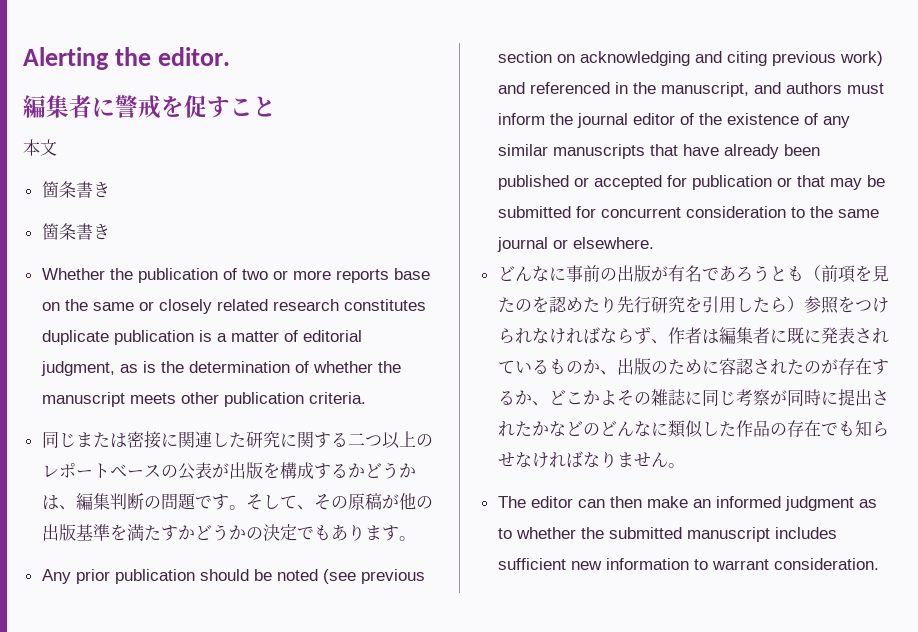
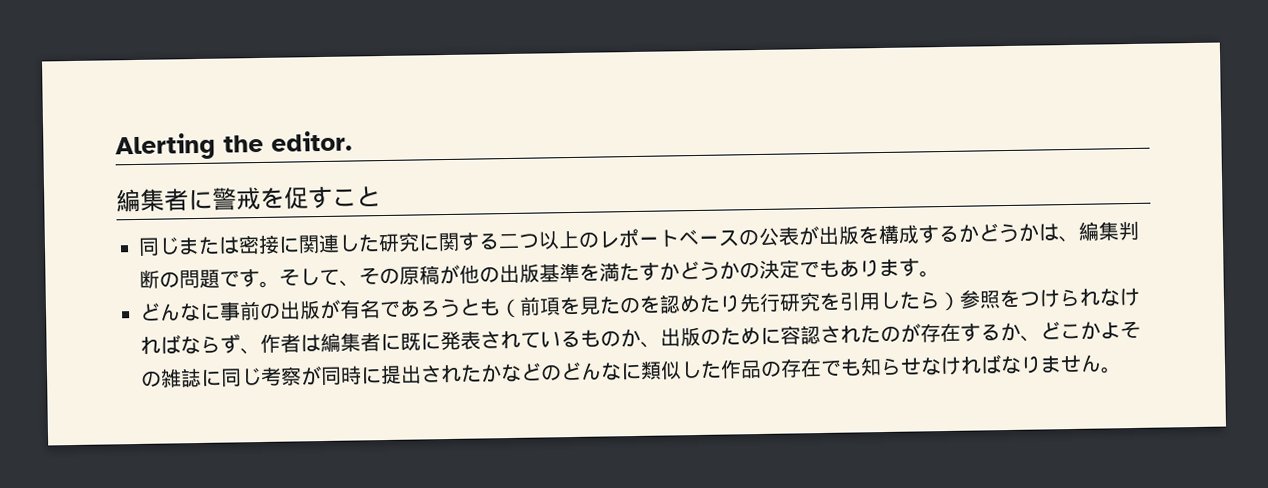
[23,139,57,156] [41,181,110,198] [41,223,110,240] [41,268,430,283] [41,299,426,314] [41,330,362,345] [40,361,401,376] [41,392,366,407] // 本文 // 箇条書き // 箇条書き // Whether the publication of two or more reports base on the same or closely related research constitutes duplicate publication is a matter of editorial judgment, as is the determination of whether the manuscript meets other publication criteria. -> (381, 196) none
[41,569,425,584] [497,51,883,66] [497,82,884,97] [497,113,850,128] [497,144,820,159] [497,175,885,190] [497,206,879,218] [496,237,654,252] // Any prior publication should be noted (see previous section on acknowledging and citing previous work) and referenced in the manuscript, and authors must inform the journal editor of the existence of any similar manuscripts that have already been published or accepted for publication or that may be submitted for concurrent consideration to the same journal or elsewhere. -> (940, 274) none
[497,496,877,511] [497,527,837,542] [497,558,879,570] // The editor can then make an informed judgment as to whether the submitted manuscript includes sufficient new information to warrant consideration. -> (1122, 370) none

